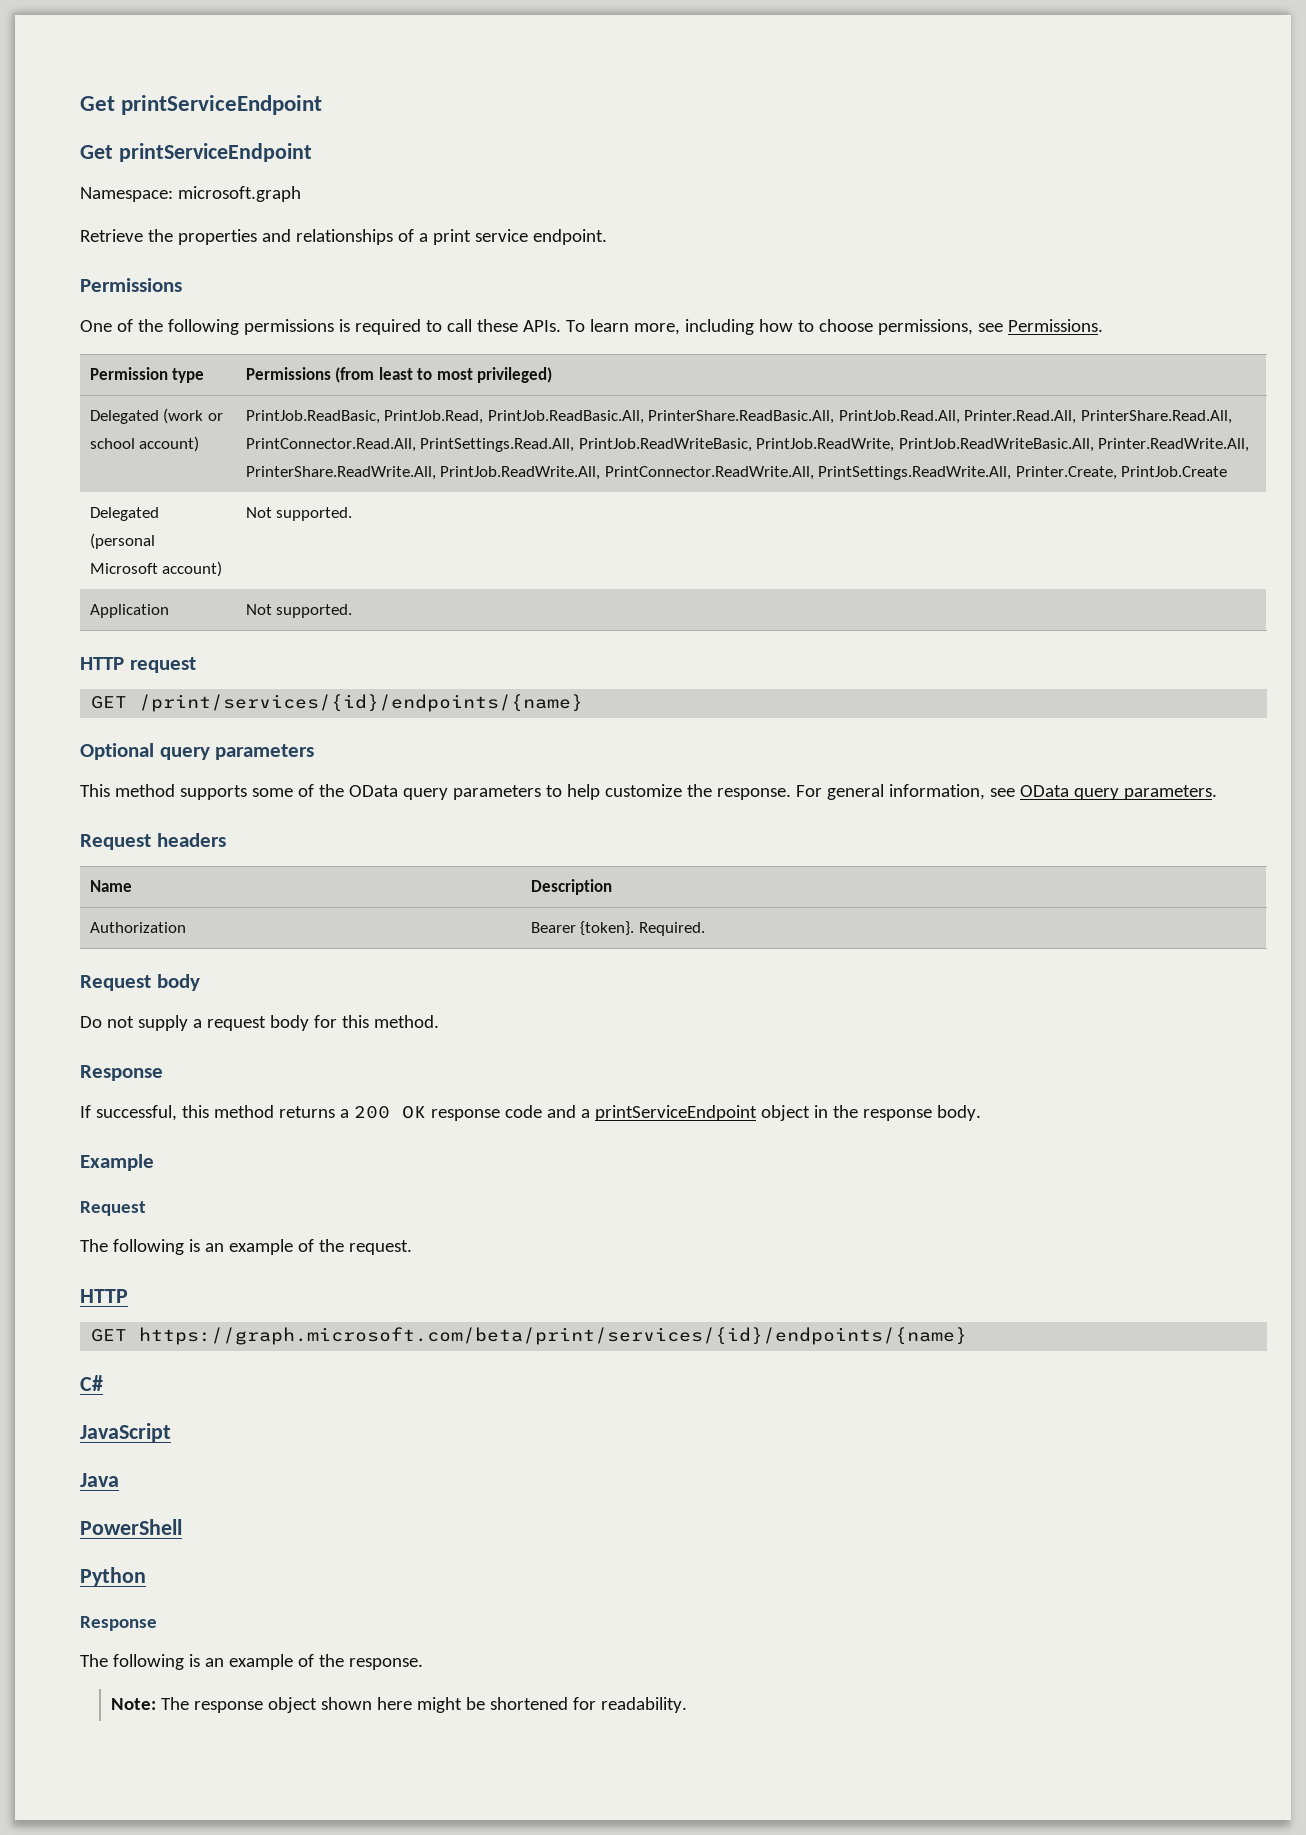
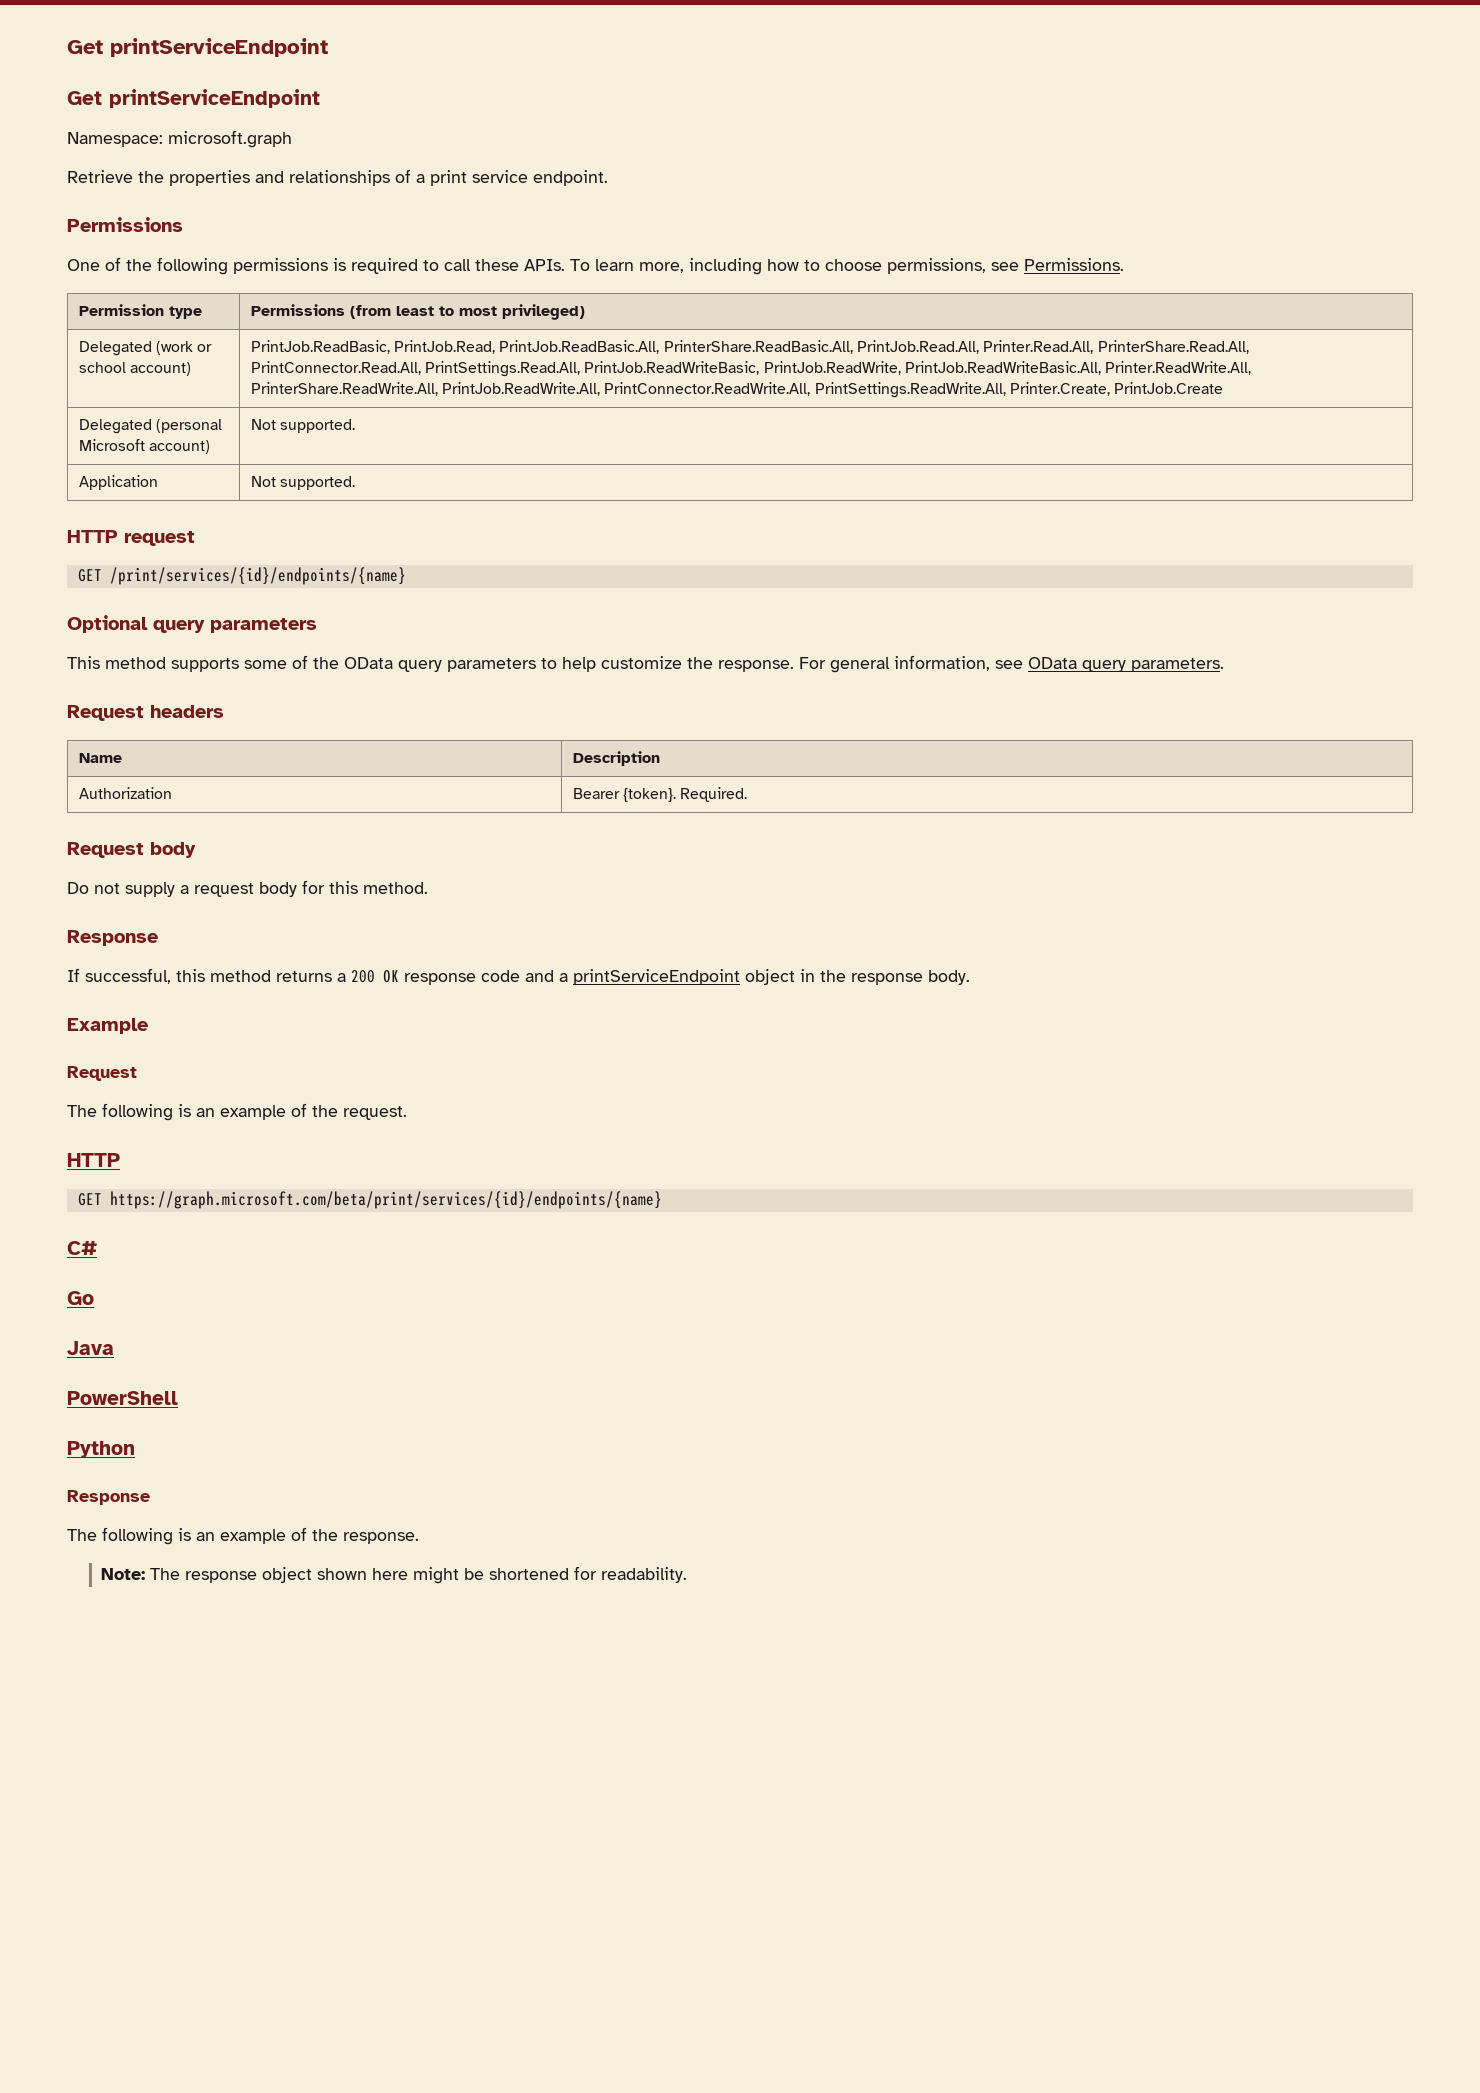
[80,1423,171,1442] JavaScript -> [67,1291,94,1305] Go

